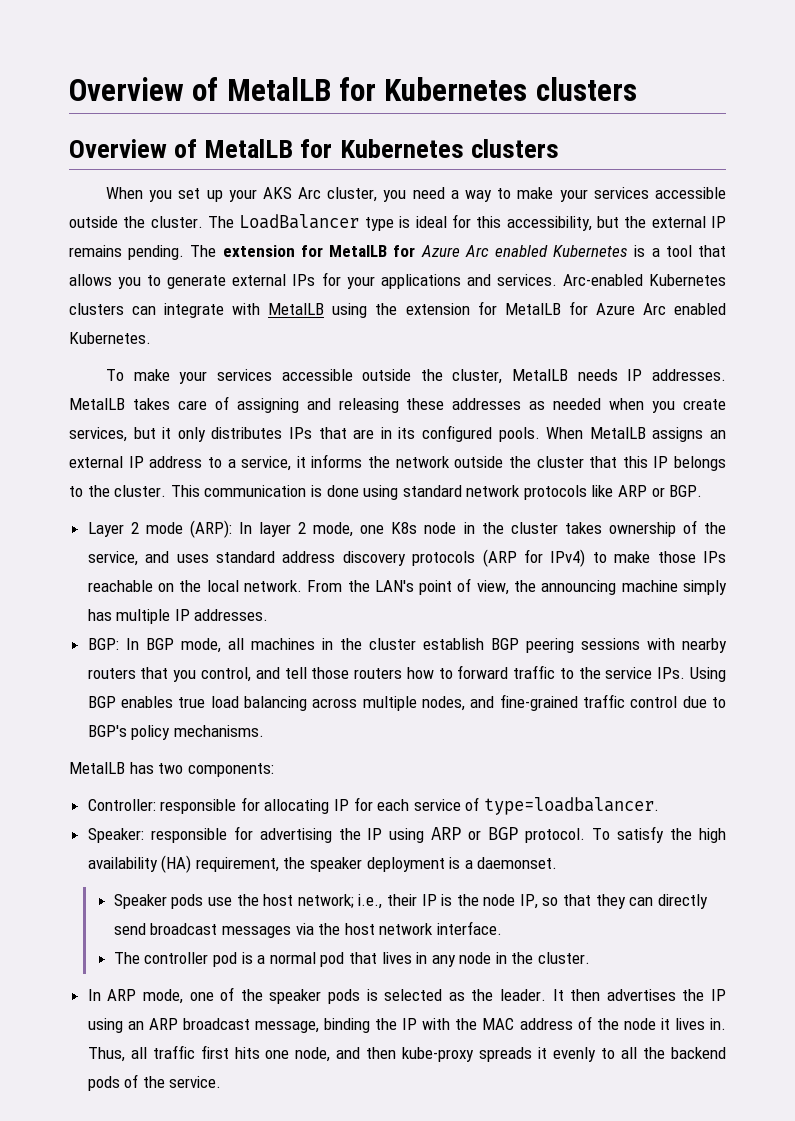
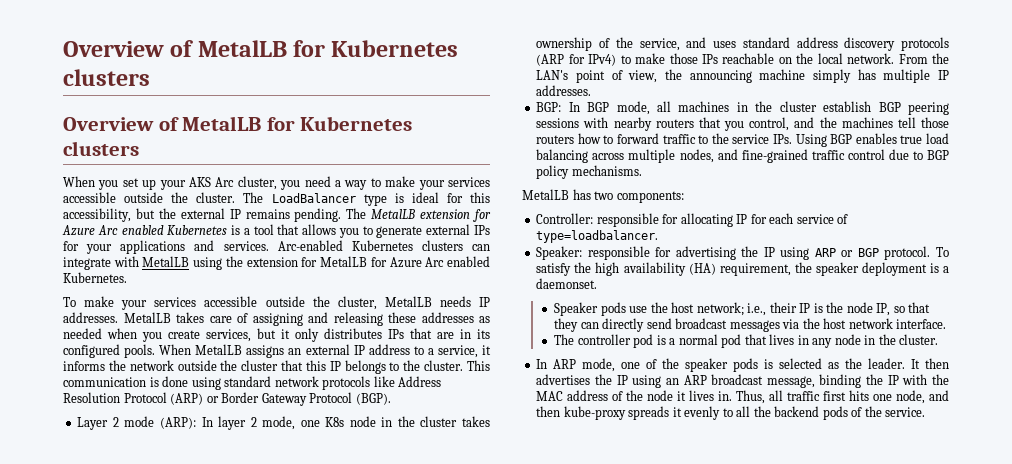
[222,245,416,257] extension for MetalLB for -> [371,209,491,222] MetalLB extension for
[618,485,703,497] ARP or BGP. -> [398,376,442,387] [63,392,391,406] Address Resolution Protocol (ARP) or Border Gateway Protocol (BGP).
(280, 673) none -> [819,117,893,128] the machines
[87,725,127,737] BGP's -> [927,150,949,160] BGP

